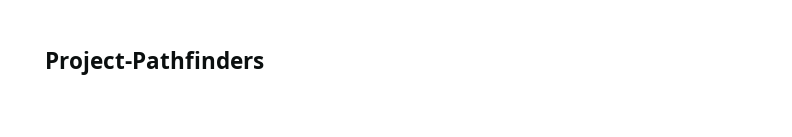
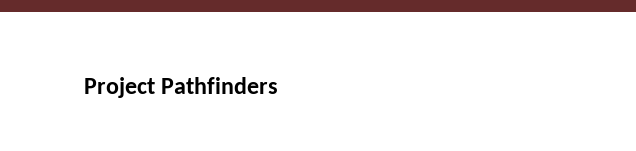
[45,51,264,75] Project-Pathfinders -> [84,77,279,98] Project Pathfinders

